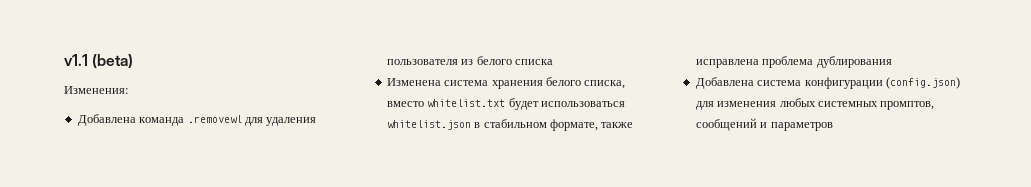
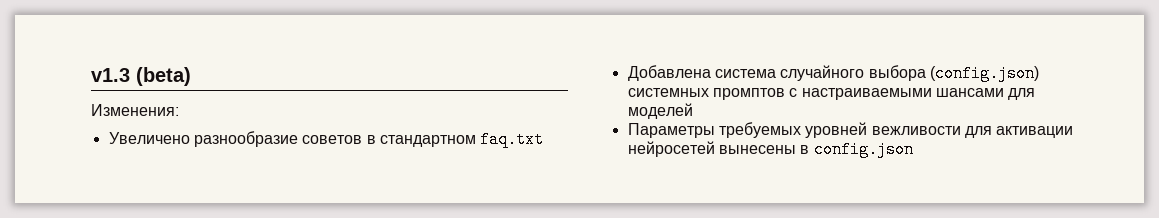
[64,54,88,66] v1.1 -> [91,68,130,82] v1.3
[77,114,317,126] [386,56,553,65] [386,77,626,89] [386,98,625,110] [386,119,634,131] [695,56,892,68] [695,77,960,89] [695,98,935,110] [695,118,833,131] Добавлена команда .removewl для удаления пользователя из белого списка // Изменена система хранения белого списка, вместо whitelist.txt будет использоваться whitelist.json в стабильном формате, также исправлена проблема дублирования // Добавлена система конфигурации (config.json) для изменения любых системных промптов, сообщений и параметров -> [108,131,545,148] [627,65,1039,82] [627,88,1036,100] [627,103,693,119] [627,122,1074,138] [627,141,914,158] Увеличено разнообразие советов в стандартном faq.txt // Добавлена система случайного выбора (config.json) системных промптов с настраиваемыми шансами для моделей // Параметры требуемых уровней вежливости для активации нейросетей вынесены в config.json

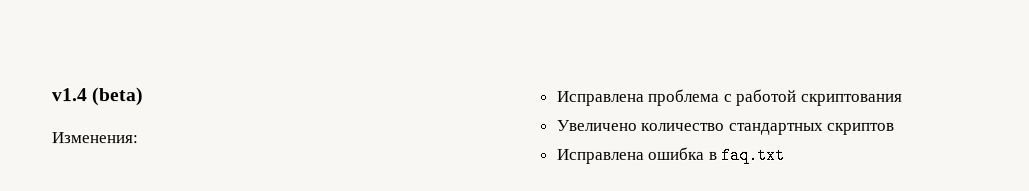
[91,68,130,82] v1.3 -> [51,88,88,102] v1.4
[108,131,545,148] [627,65,1039,82] [627,88,1036,100] [627,103,693,119] [627,122,1074,138] [627,141,914,158] Увеличено разнообразие советов в стандартном faq.txt // Добавлена система случайного выбора (config.json) системных промптов с настраиваемыми шансами для моделей // Параметры требуемых уровней вежливости для активации нейросетей вынесены в config.json -> [555,88,904,106] [556,119,896,135] [556,146,787,164] Исправлена проблема с работой скриптования // Увеличено количество стандартных скриптов // Исправлена ошибка в faq.txt

